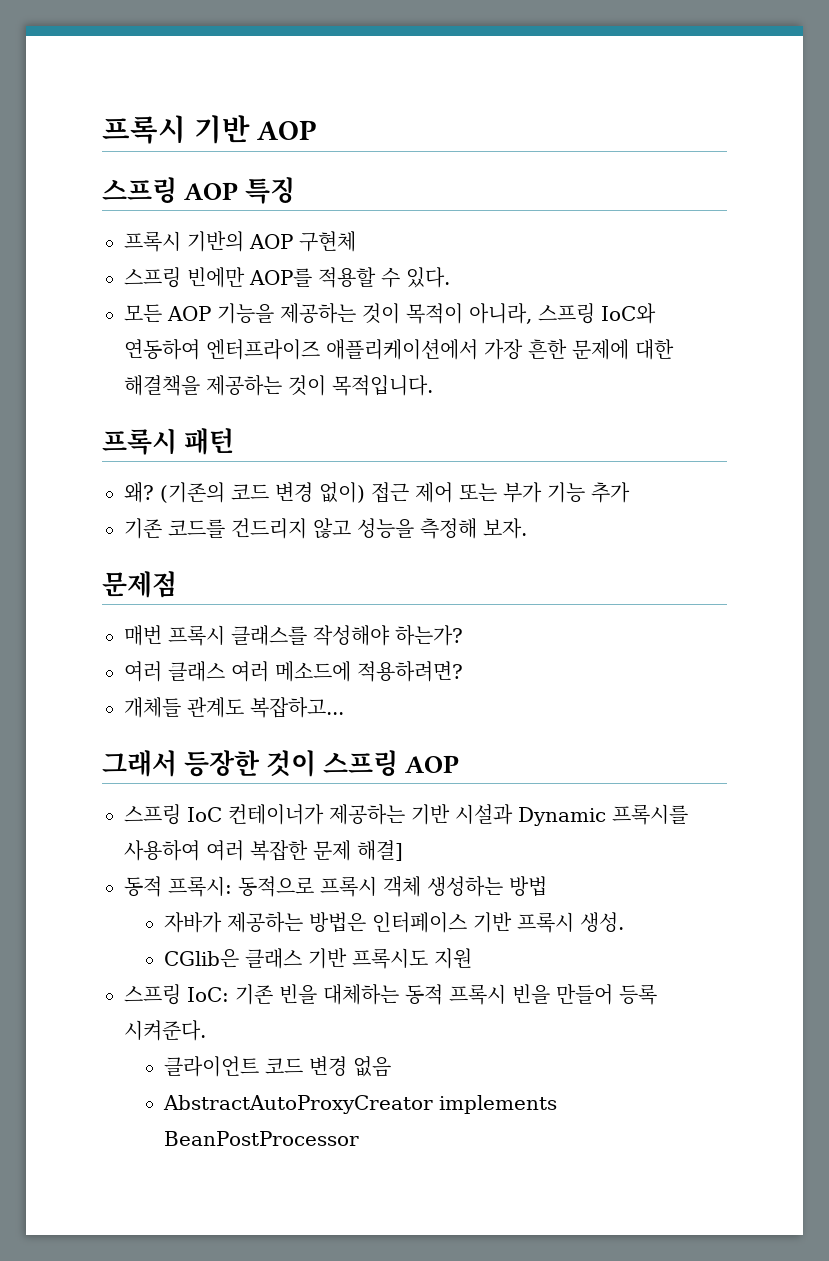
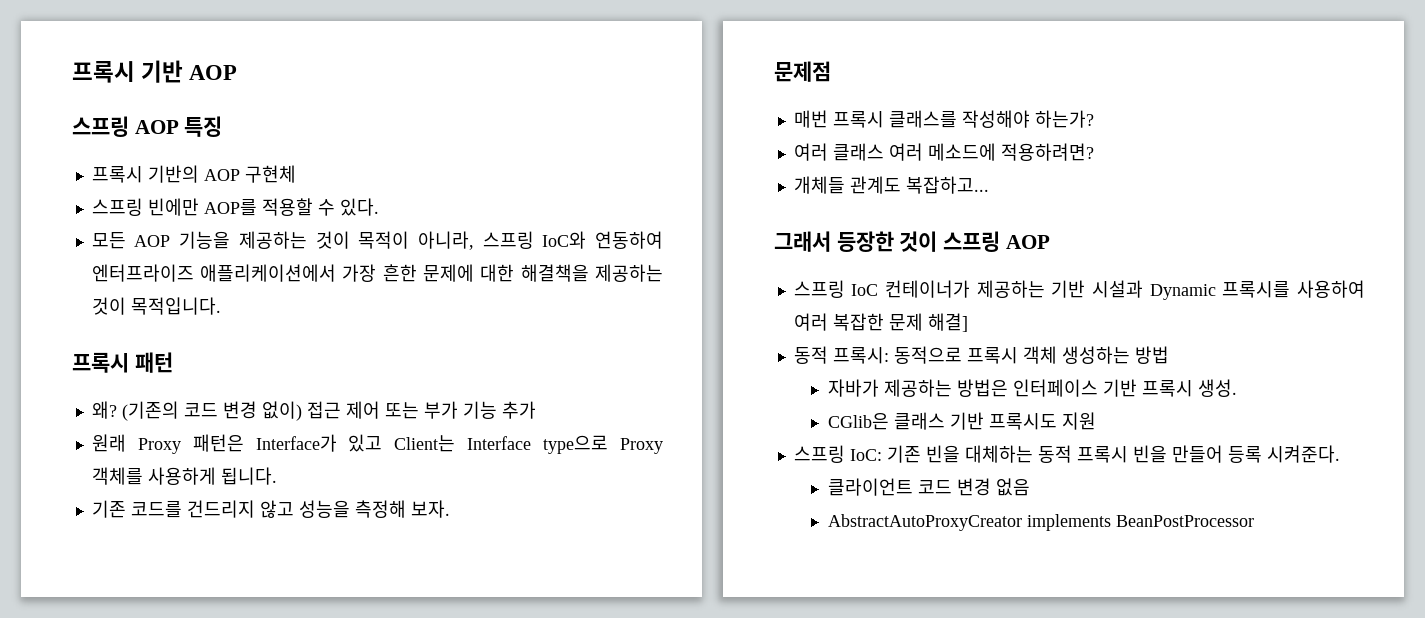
(630, 492) none -> [91,434,663,454] [91,467,277,485] // 원래 Proxy 패턴은 Interface가 있고 Client는 Interface type으로 Proxy 객체를 사용하게 됩니다.

